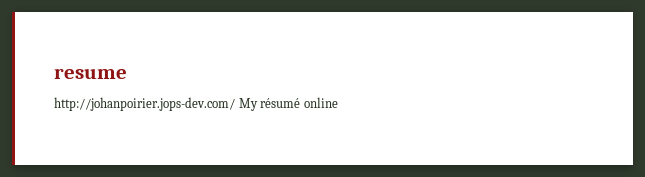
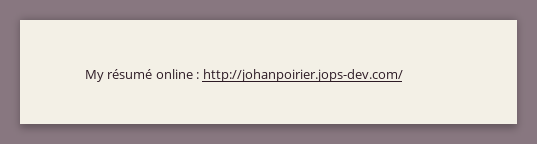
[54,68,127,79] [54,97,235,111] resume // http://johanpoirier.jops-dev.com/ -> (85, 76) none
(338, 102) none -> [196,69,403,82] : http://johanpoirier.jops-dev.com/

